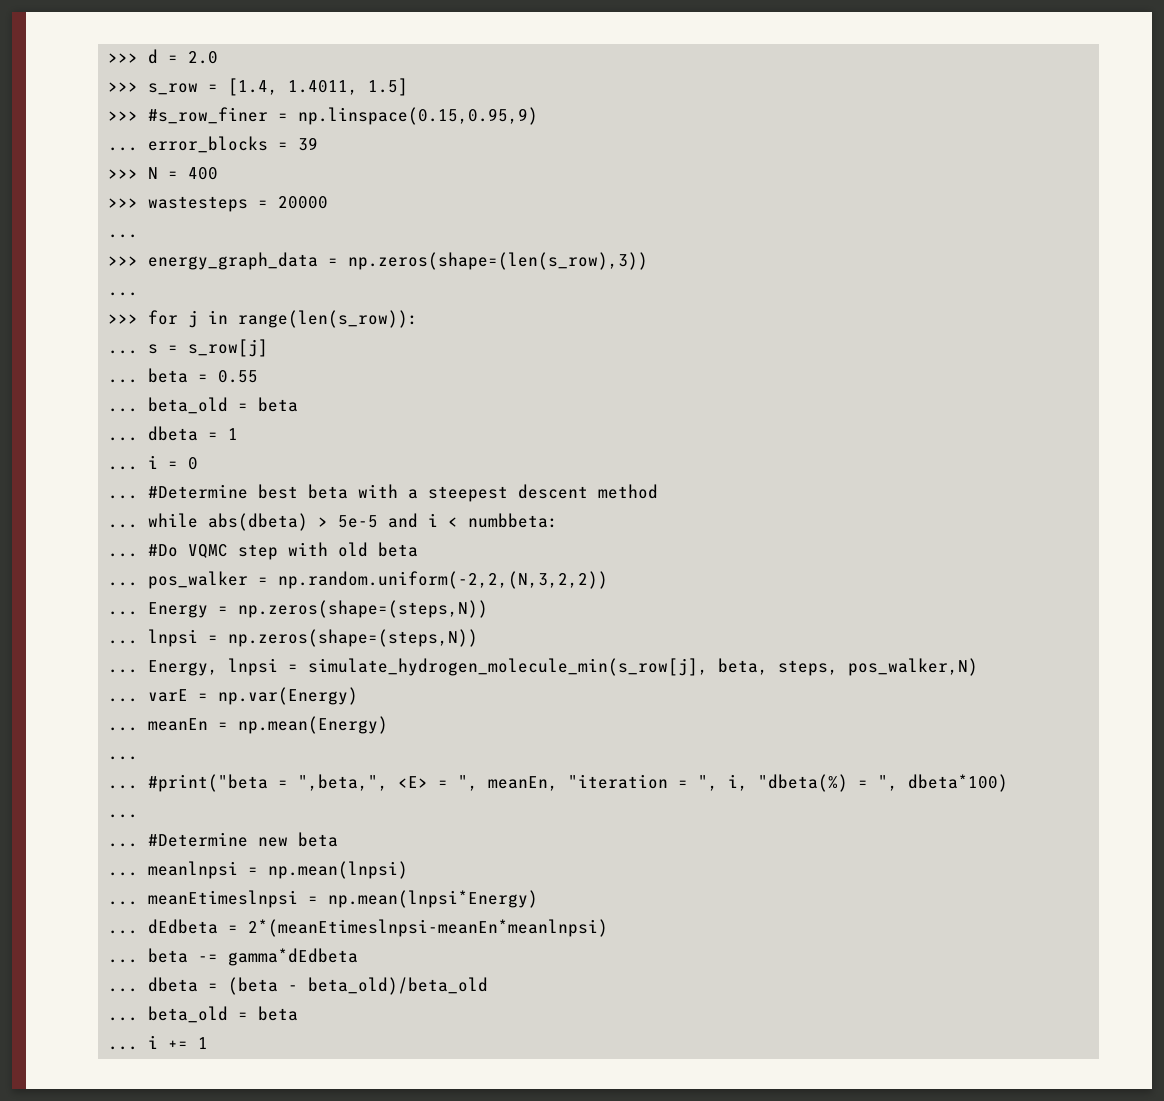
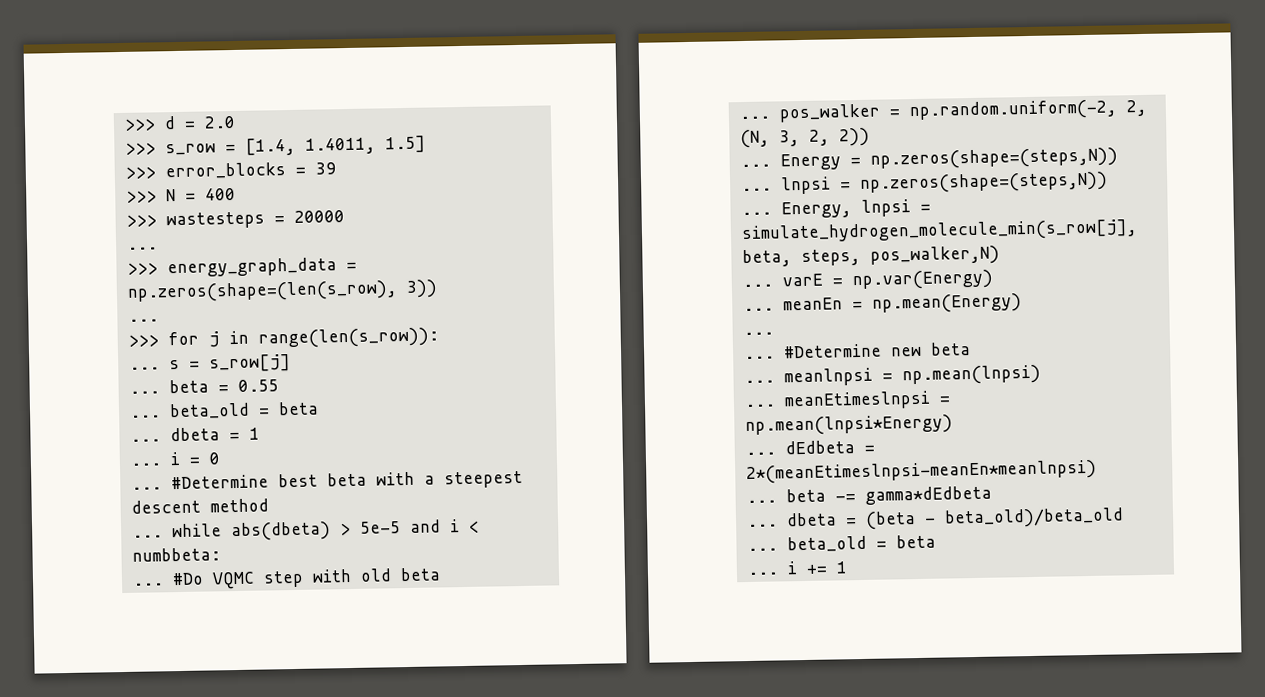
[148,107,539,125] [108,147,139,151] #s_row_finer = np.linspace(0.15,0.95,9) // ... -> (157, 172) none
[348,252,649,270] np.zeros(shape=(len(s_row),3)) -> [127,279,439,303] np.zeros(shape=(len(s_row), 3))
[278,571,609,589] np.random.uniform(-2,2,(N,3,2,2)) -> [909,99,1148,122] [740,127,871,149] np.random.uniform(-2, 2, (N, 3, 2, 2))
[108,774,1009,792] [108,814,139,818] // ... #print("beta = ",beta,", <E> = ", meanEn, "iteration = ", i, "dbeta(%) = ", dbeta*100) // ... -> (775, 333) none

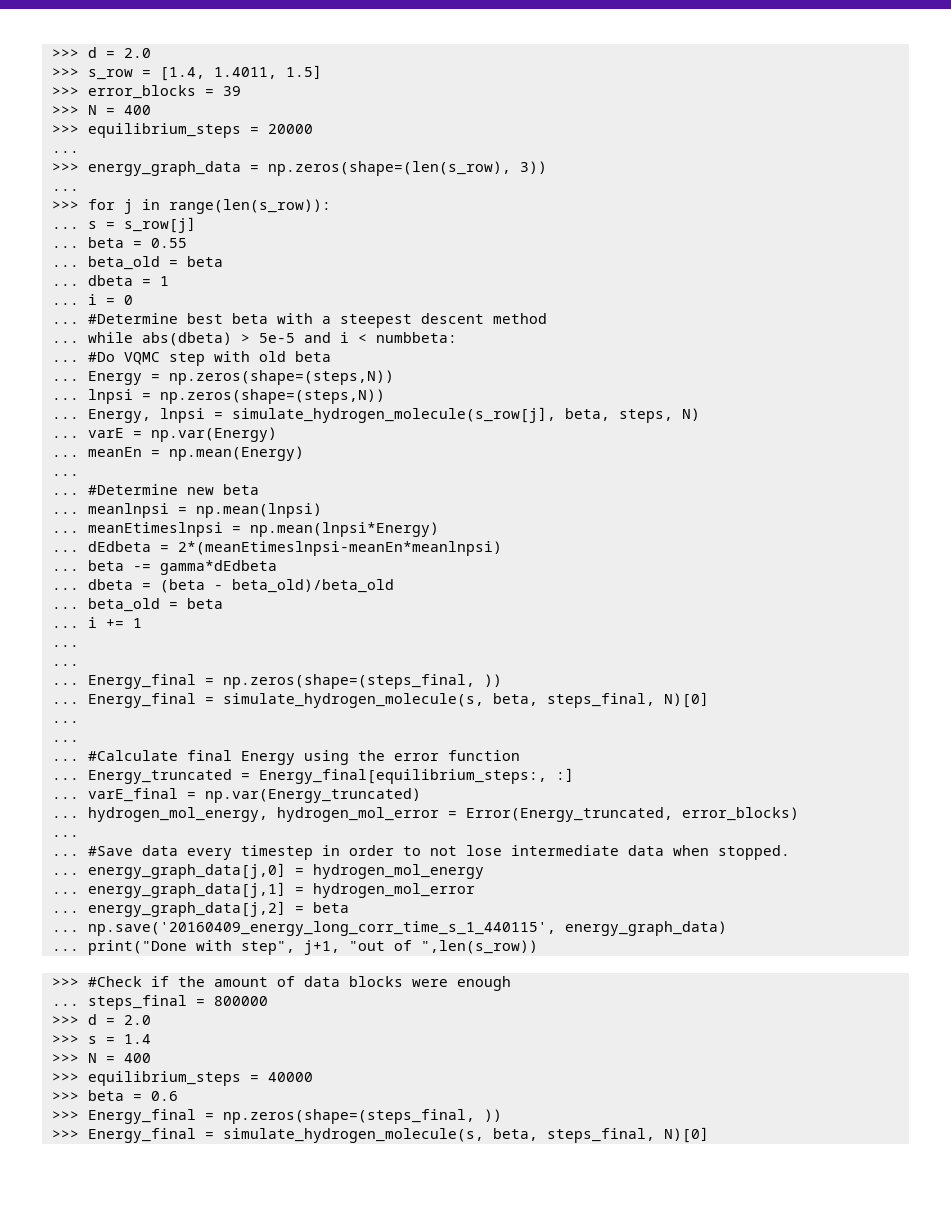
[166,211,266,230] wastesteps -> [87,123,241,138] equilibrium_steps
[739,99,1148,123] [740,127,871,149] // ... pos_walker = np.random.uniform(-2, 2, (N, 3, 2, 2)) -> (331, 356) none
[741,219,1139,245] simulate_hydrogen_molecule_min(s_row[j], -> [231,407,556,423] simulate_hydrogen_molecule(s_row[j],
[870,245,1001,266] pos_walker,N) -> [681,408,700,421] N)
(848, 567) none -> [51,645,79,647] [51,664,79,666] [51,674,502,689] [51,692,709,708] [51,721,79,723] [51,740,79,742] [51,750,520,765] [51,768,574,784] [51,788,421,803] [51,807,799,822] [51,835,79,837] [51,845,790,860] [51,863,484,879] [51,882,475,898] [51,901,349,917] [51,921,727,936] [51,940,538,955] [51,976,511,991] [51,995,268,1010] [51,1014,151,1025] [51,1034,151,1044] [51,1053,151,1063] [51,1071,313,1086] [51,1090,178,1101] [51,1109,502,1124] [51,1127,709,1143] // ... // ... // ... Energy_final = np.zeros(shape=(steps_final, )) // ... Energy_final = simulate_hydrogen_molecule(s, beta, steps_final, N)[0] // ... // ... // ... #Calculate final Energy using the error function // ... Energy_truncated = Energy_final[equilibrium_steps:, :] // ... varE_final = np.var(Energy_truncated) // ... hydrogen_mol_energy, hydrogen_mol_error = Error(Energy_truncated, error_blocks) // ... // ... #Save data every timestep in order to not lose intermediate data when stopped. // ... energy_graph_data[j,0] = hydrogen_mol_energy // ... energy_graph_data[j,1] = hydrogen_mol_error // ... energy_graph_data[j,2] = beta // ... np.save('20160409_energy_long_corr_time_s_1_440115', energy_graph_data) // ... print("Done with step", j+1, "out of ",len(s_row)) // >>> #Check if the amount of data blocks were enough // ... steps_final = 800000 // >>> d = 2.0 // >>> s = 1.4 // >>> N = 400 // >>> equilibrium_steps = 40000 // >>> beta = 0.6 // >>> Energy_final = np.zeros(shape=(steps_final, )) // >>> Energy_final = simulate_hydrogen_molecule(s, beta, steps_final, N)[0]

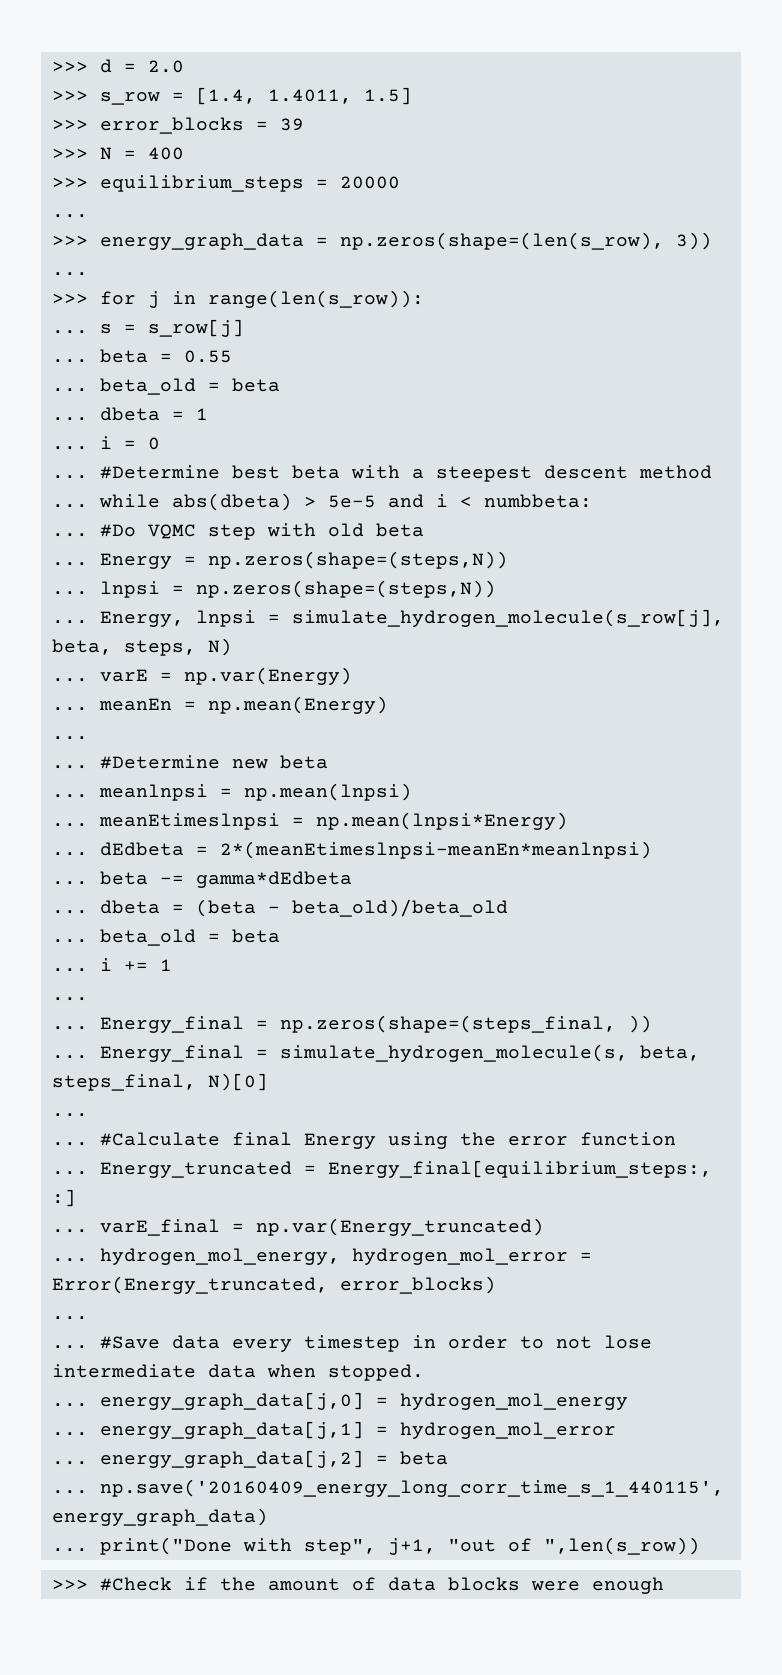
[51,683,79,685] // ... -> (88, 1028) none
[51,759,79,761] // ... -> (88, 1144) none
[51,995,268,1010] [51,1014,151,1025] [51,1034,151,1044] [51,1053,151,1063] [51,1071,313,1086] [51,1090,178,1101] [51,1109,502,1124] [51,1127,709,1143] // ... steps_final = 800000 // >>> d = 2.0 // >>> s = 1.4 // >>> N = 400 // >>> equilibrium_steps = 40000 // >>> beta = 0.6 // >>> Energy_final = np.zeros(shape=(steps_final, )) // >>> Energy_final = simulate_hydrogen_molecule(s, beta, steps_final, N)[0] -> (664, 1585) none

